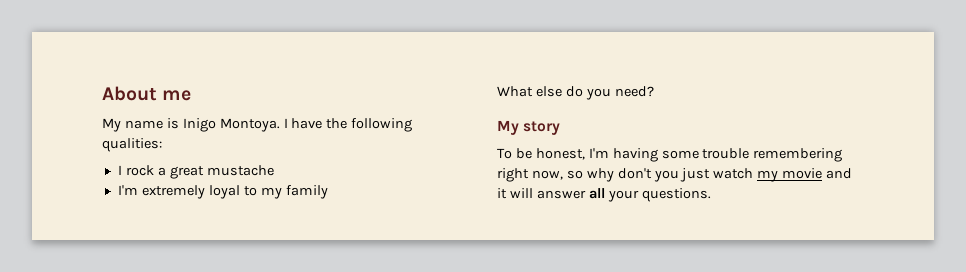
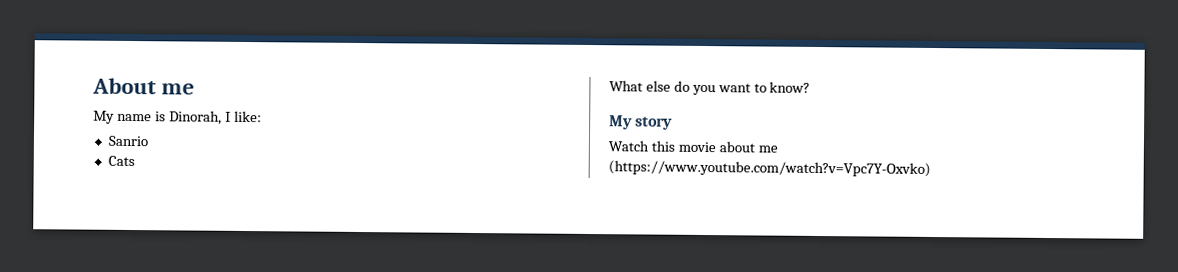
[182,118,413,132] [102,138,162,152] [117,165,274,179] [117,185,328,199] Inigo Montoya. I have the following qualities: // I rock a great mustache // I'm extremely loyal to my family -> [168,110,262,125] [107,135,148,147] [107,155,135,167] Dinorah, I like: // Sanrio // Cats
[614,86,654,97] need? -> [717,81,811,93] want to know?
[497,148,843,162] [497,168,853,182] [497,188,711,202] To be honest, I'm having some trouble remembering right now, so why don't you just watch my movie and it will answer all your questions. -> [608,140,778,153] [608,160,931,177] Watch this movie about me (https://www.youtube.com/watch?v=Vpc7Y-Oxvko)

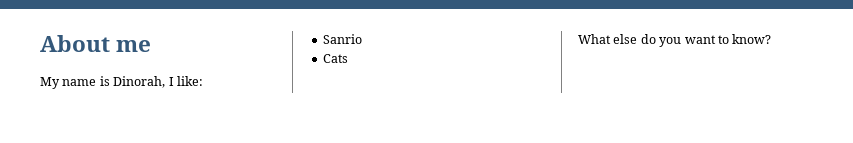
[609,115,674,130] [608,140,778,153] [608,160,931,177] // My story // Watch this movie about me (https://www.youtube.com/watch?v=Vpc7Y-Oxvko) -> (772, 39) none

